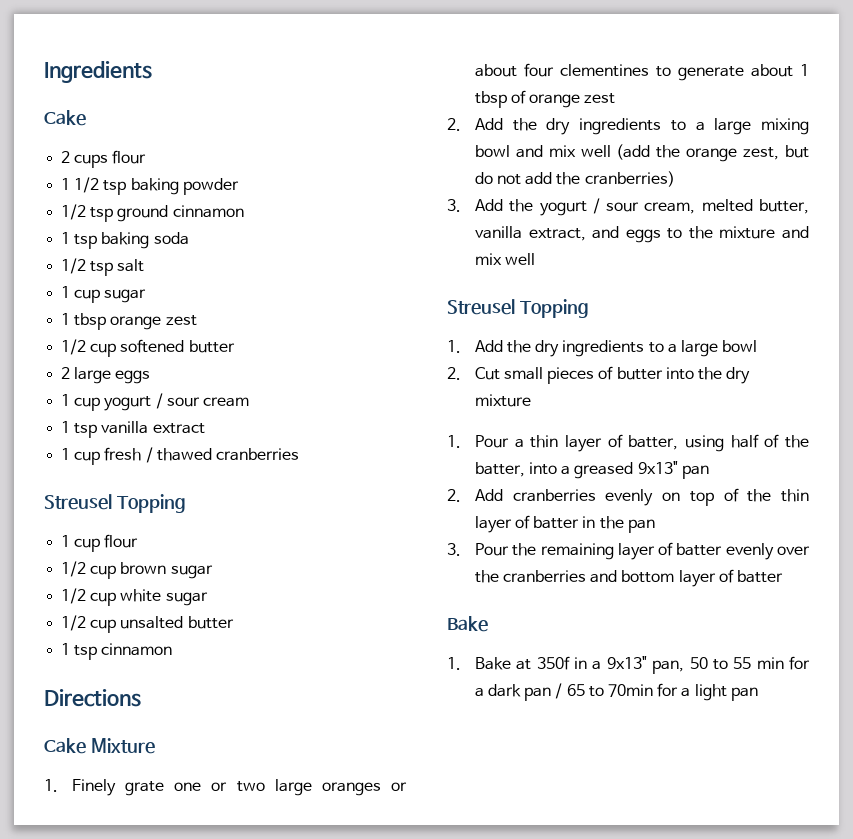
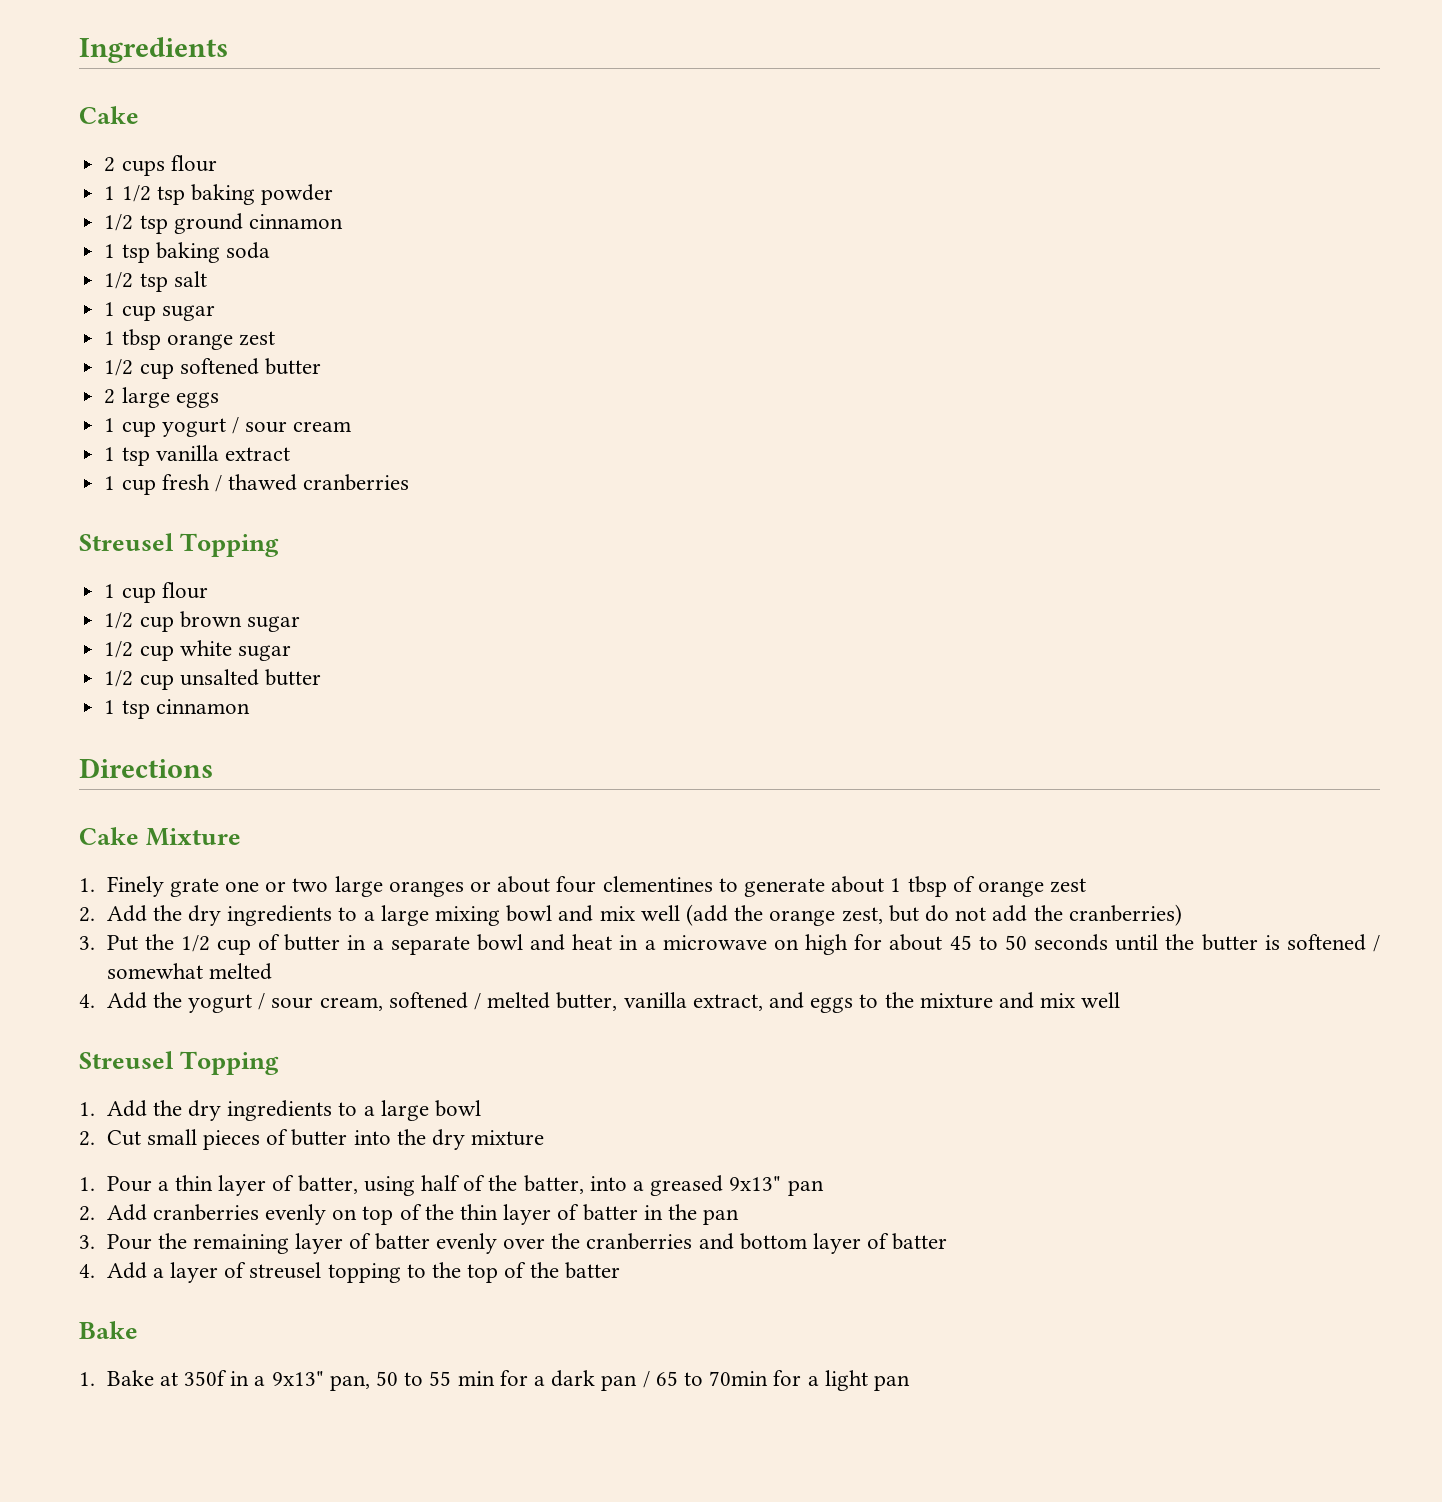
(461, 205) none -> [106,934,1380,955] [106,963,272,980] [79,994,95,1008] Put the 1/2 cup of butter in a separate bowl and heat in a microwave on high for about 45 to 50 seconds until the butter is softened / somewhat melted // 4.
(696, 208) none -> [388,992,481,1010] softened /
(784, 576) none -> [79,1262,620,1283] // 4. Add a layer of streusel topping to the top of the batter

